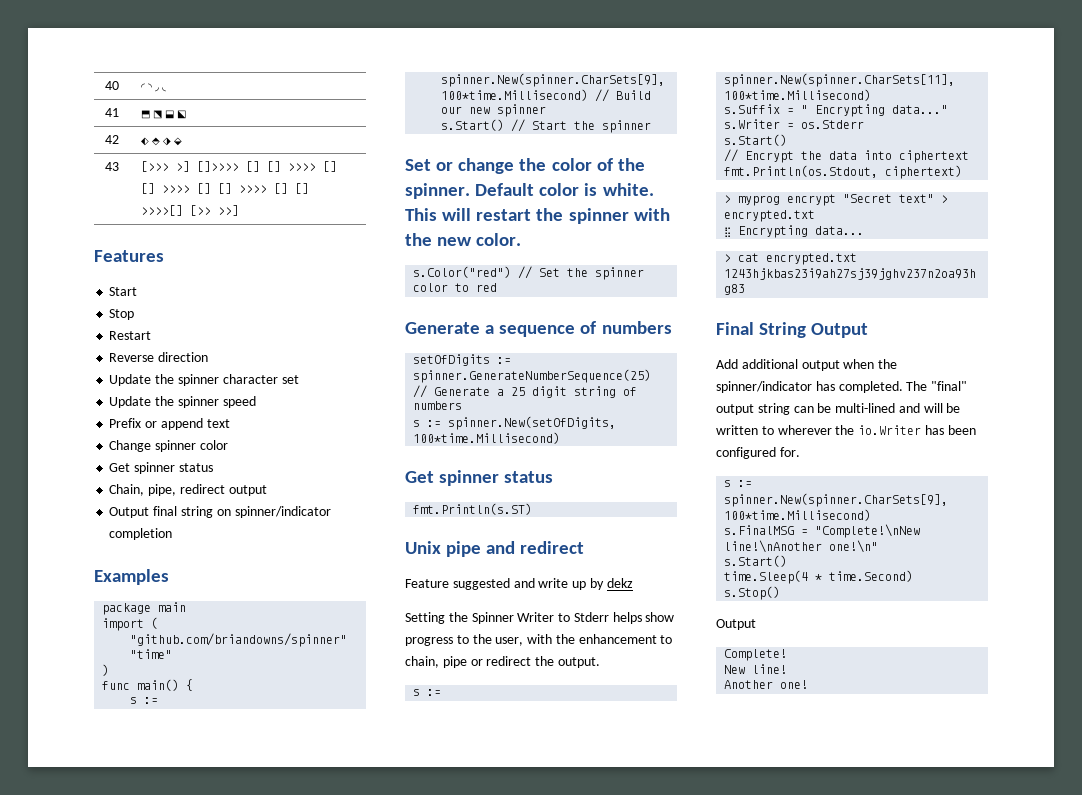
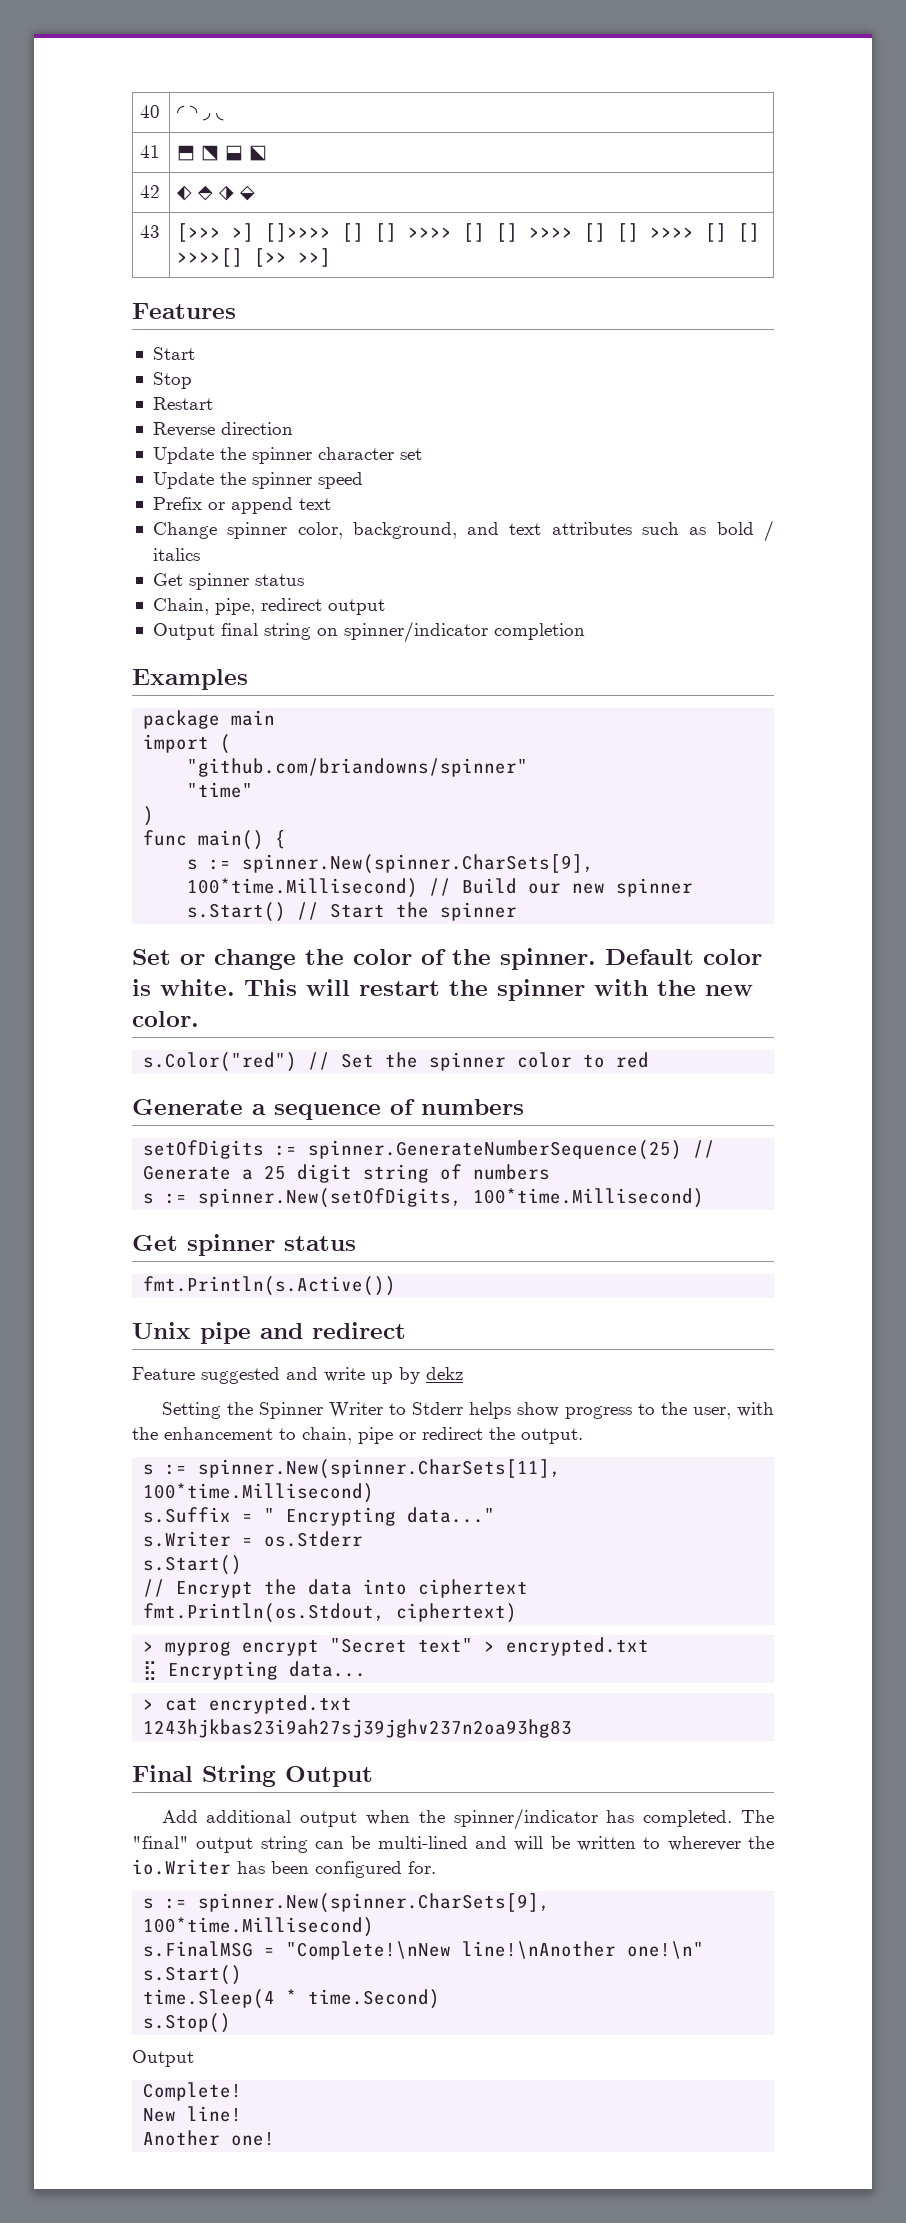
[199,440,228,450] color -> [297,520,774,542] [152,548,200,561] color, background, and text attributes such as bold / italics
[413,503,533,515] fmt.Println(s.ST) -> [143,1276,397,1296] fmt.Println(s.Active())

